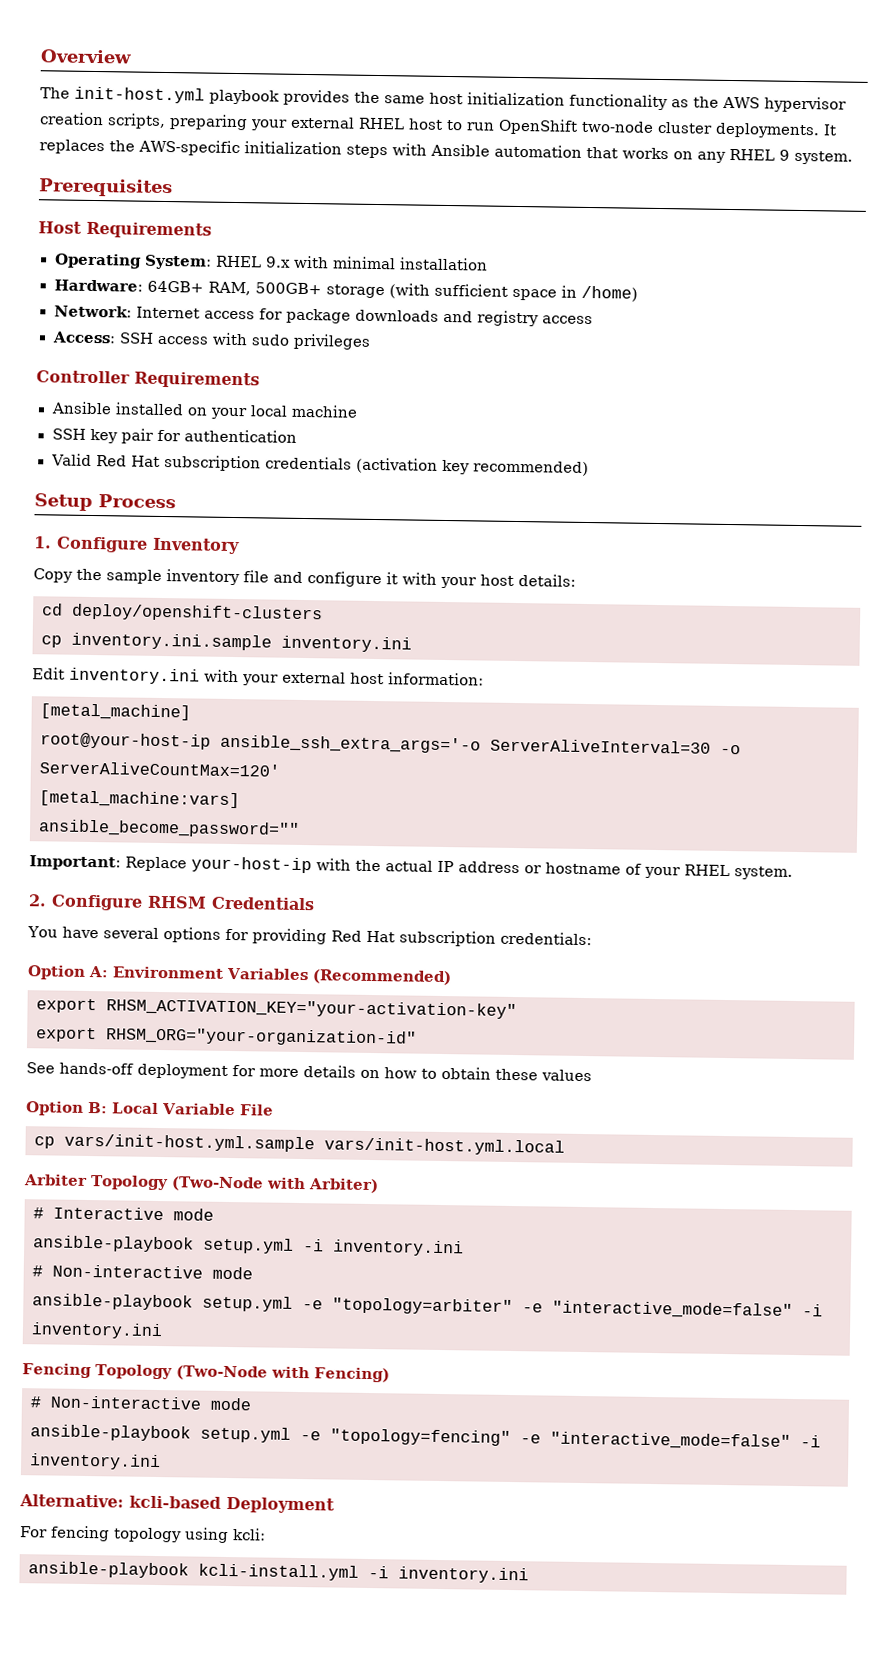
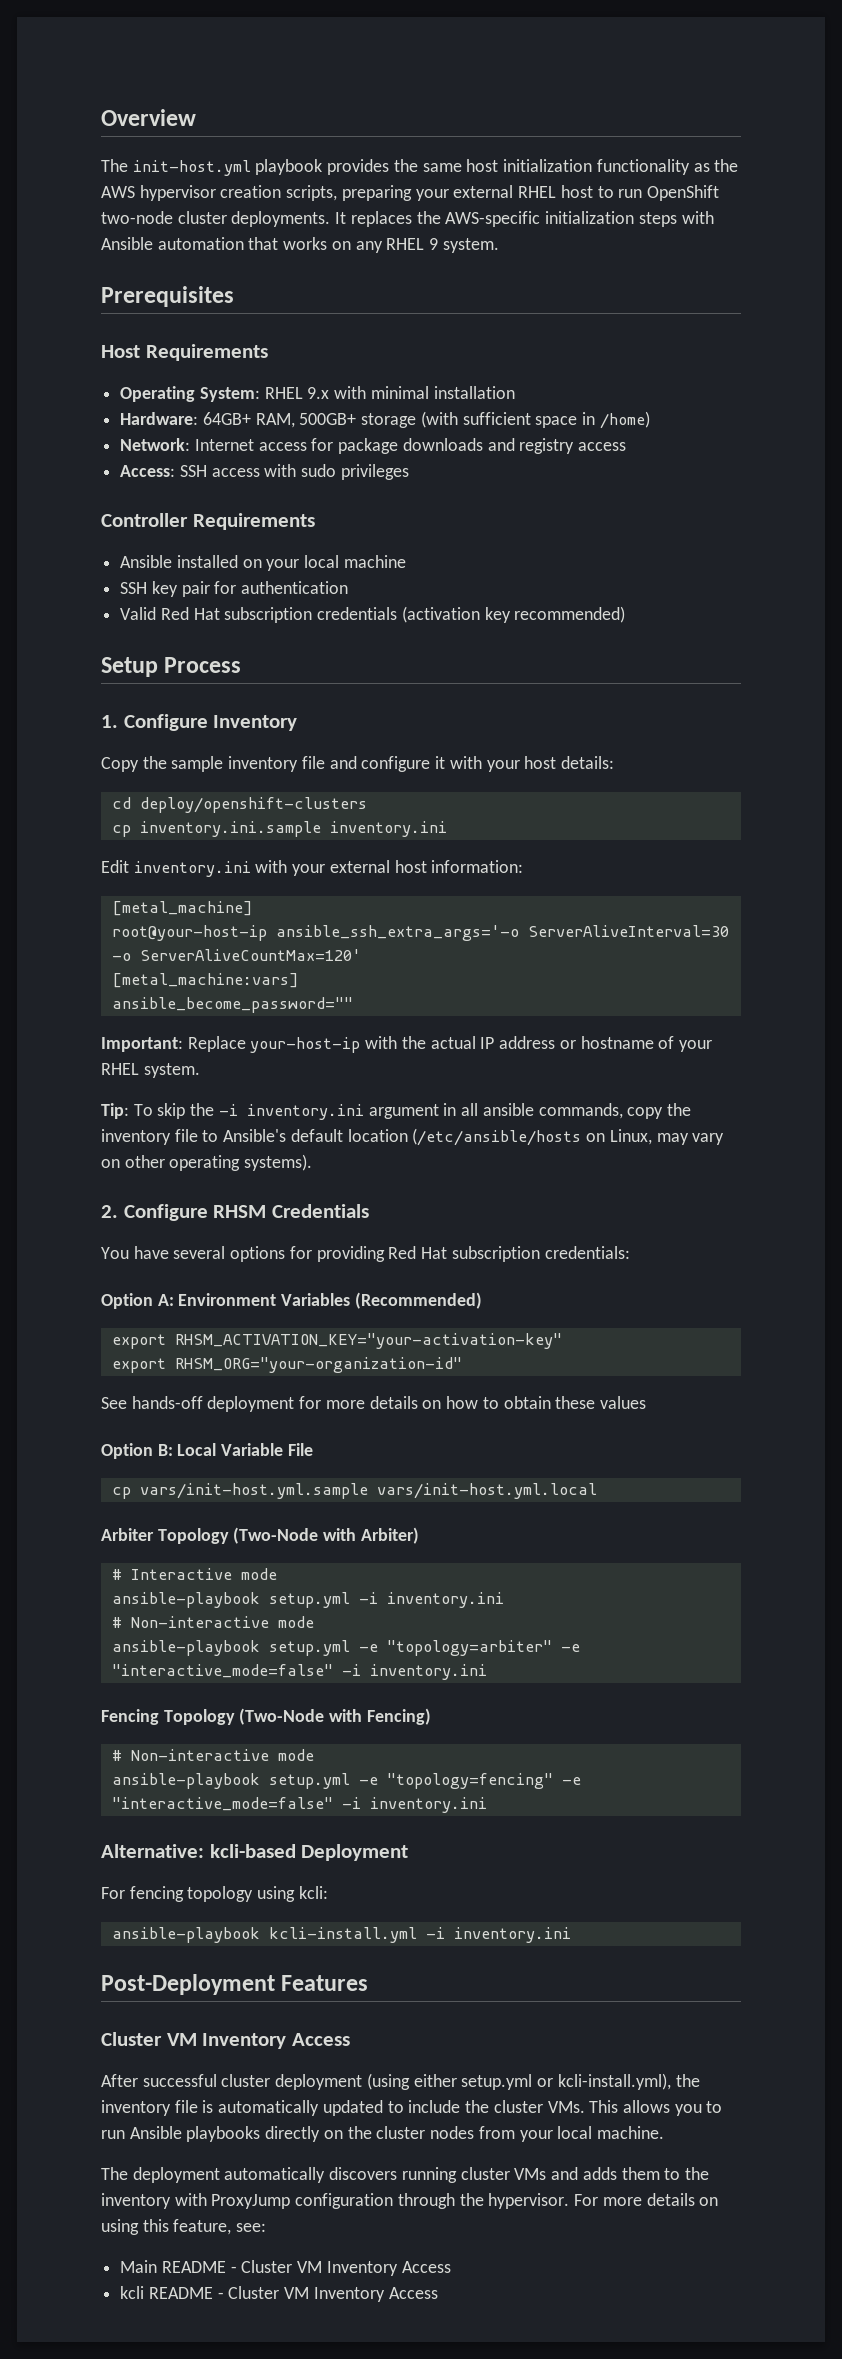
(793, 873) none -> [101,1103,691,1120] [101,1128,725,1146] [101,1154,313,1171] // Tip: To skip the -i inventory.ini argument in all ansible commands, copy the inventory file to Ansible's default location (/etc/ansible/hosts on Linux, may vary on other operating systems).
(529, 1575) none -> [101,1974,369,1995] [101,2032,350,2049] [101,2073,700,2090] [101,2100,723,2116] [101,2126,664,2142] [101,2167,709,2183] [101,2193,719,2209] [101,2219,267,2235] [120,2260,451,2276] [120,2286,438,2302] // Post-Deployment Features // Cluster VM Inventory Access // After successful cluster deployment (using either setup.yml or kcli-install.yml), the inventory file is automatically updated to include the cluster VMs. This allows you to run Ansible playbooks directly on the cluster nodes from your local machine. // The deployment automatically discovers running cluster VMs and adds them to the inventory with ProxyJump configuration through the hypervisor. For more details on using this feature, see: // Main README - Cluster VM Inventory Access // kcli README - Cluster VM Inventory Access

